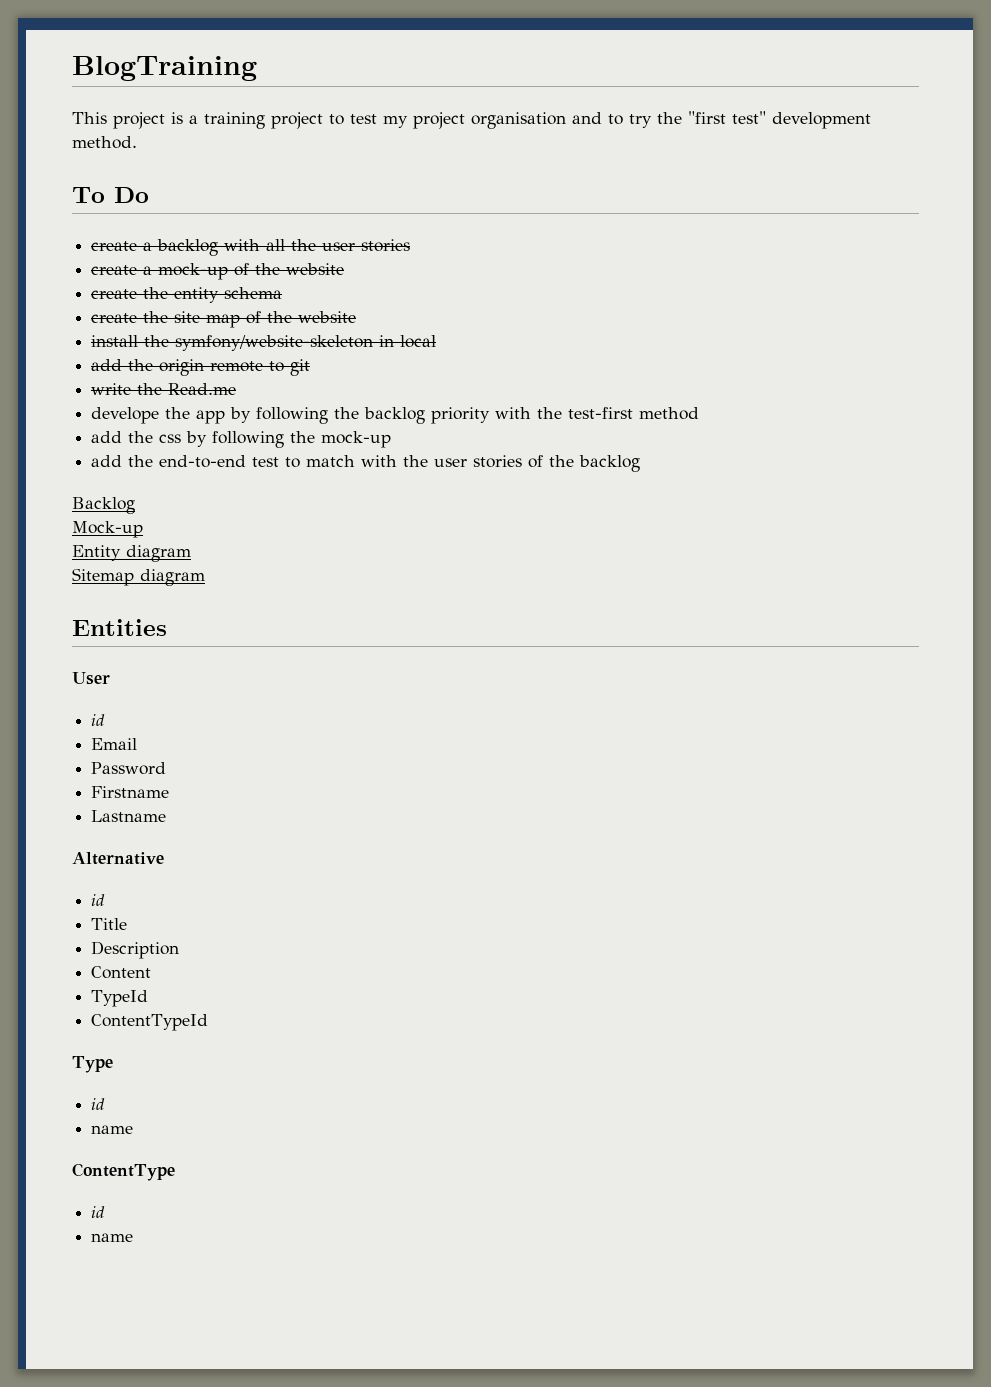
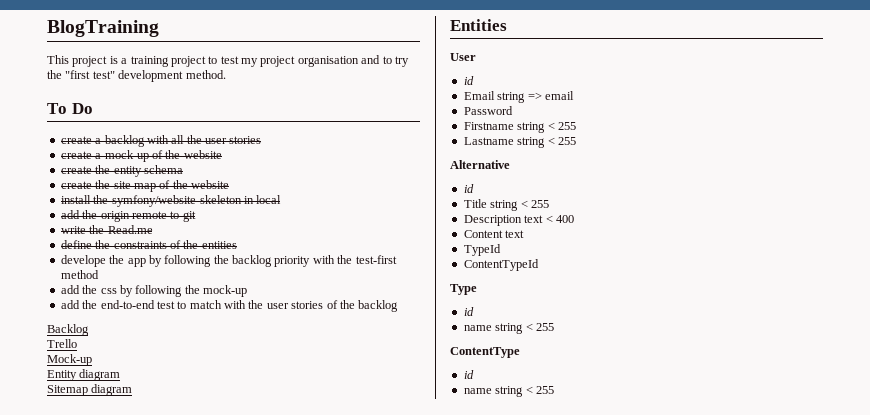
(237, 389) none -> [60,240,237,249] // define the constraints of the entities
(135, 505) none -> [47,339,77,348] // Trello
(138, 744) none -> [497,91,574,103] string => email
[91,810,167,822] [72,852,164,865] [91,894,106,906] [91,918,128,930] [91,941,180,959] // Lastname // Alternative // id // Title // Description -> [517,122,576,133] [463,137,576,148] [450,160,510,169] [463,184,474,193] [463,199,549,211] [463,215,574,226] string < 255 // Lastname string < 255 // Alternative // id // Title string < 255 // Description text < 400
(152, 972) none -> [505,230,525,238] text
(134, 1129) none -> [495,323,554,334] string < 255
(134, 1237) none -> [495,386,554,397] string < 255

